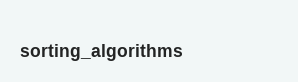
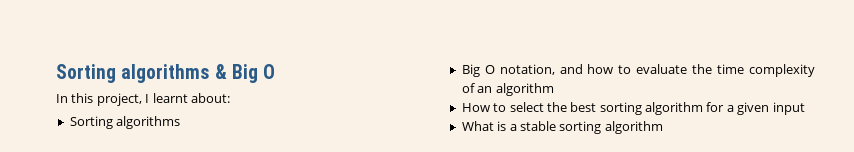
[20,44,183,61] sorting_algorithms -> [56,64,276,83] [56,93,230,106] [69,116,181,129] [461,64,815,77] [461,83,554,96] [461,102,805,115] [461,121,663,134] Sorting algorithms & Big O // In this project, I learnt about: // Sorting algorithms // Big O notation, and how to evaluate the time complexity of an algorithm // How to select the best sorting algorithm for a given input // What is a stable sorting algorithm

